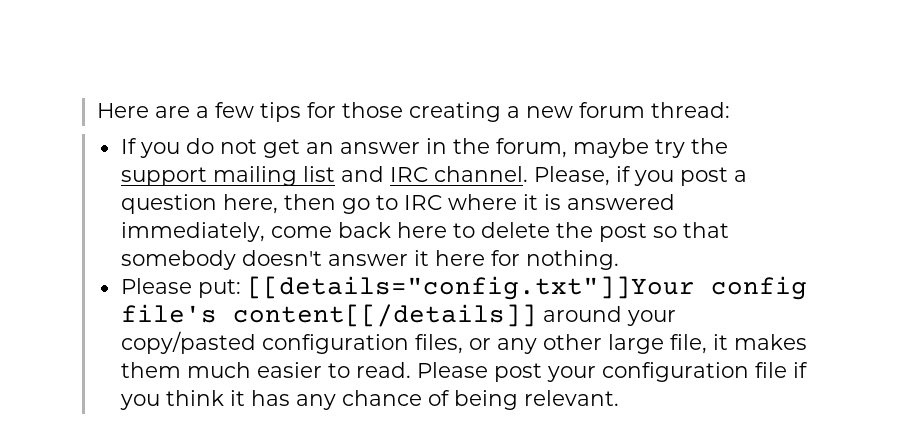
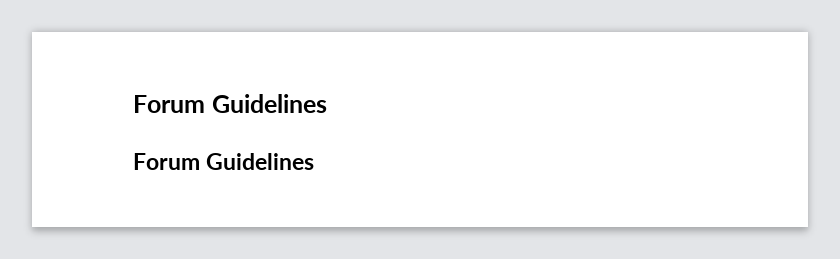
[97,102,731,122] [120,138,728,158] [120,166,747,186] [120,194,675,214] [120,222,729,242] [120,250,619,270] [120,276,807,300] [120,304,676,327] [120,331,807,354] [120,362,808,382] [119,390,619,410] Here are a few tips for those creating a new forum thread: // If you do not get an answer in the forum, maybe try the support mailing list and IRC channel. Please, if you post a question here, then go to IRC where it is answered immediately, come back here to delete the post so that somebody doesn't answer it here for nothing. // Please put: [[details="config.txt"]]Your config file's content[[/details]] around your copy/pasted configuration files, or any other large file, it makes them much easier to read. Please post your configuration file if you think it has any chance of being relevant. -> [133,94,327,113] [133,153,315,170] Forum Guidelines // Forum Guidelines

